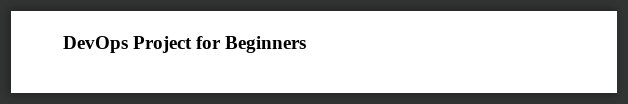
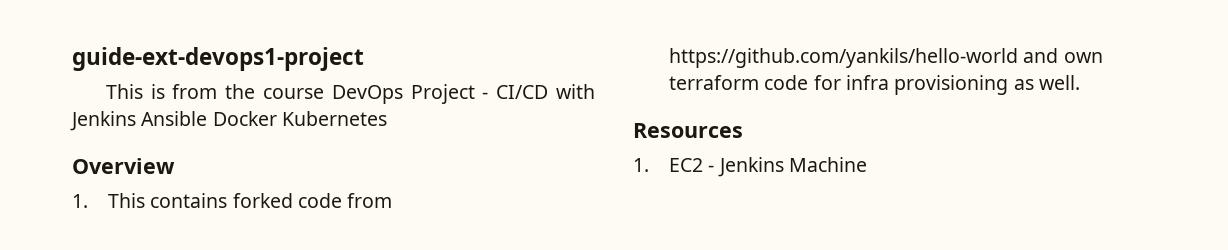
[63,36,307,53] DevOps Project for Beginners -> [72,47,364,71] [105,84,595,104] [70,111,387,131] [72,158,175,174] [72,193,393,208] [669,48,1103,68] [669,75,1080,95] [633,123,743,138] [633,157,867,177] guide-ext-devops1-project // This is from the course DevOps Project - CI/CD with Jenkins Ansible Docker Kubernetes // Overview // 1. This contains forked code from https://github.com/yankils/hello-world and own terraform code for infra provisioning as well. // Resources // 1. EC2 - Jenkins Machine

